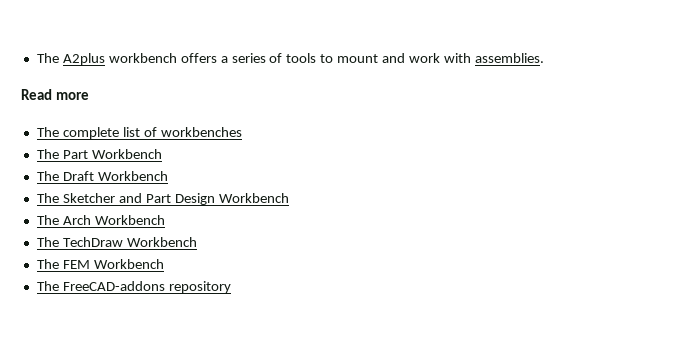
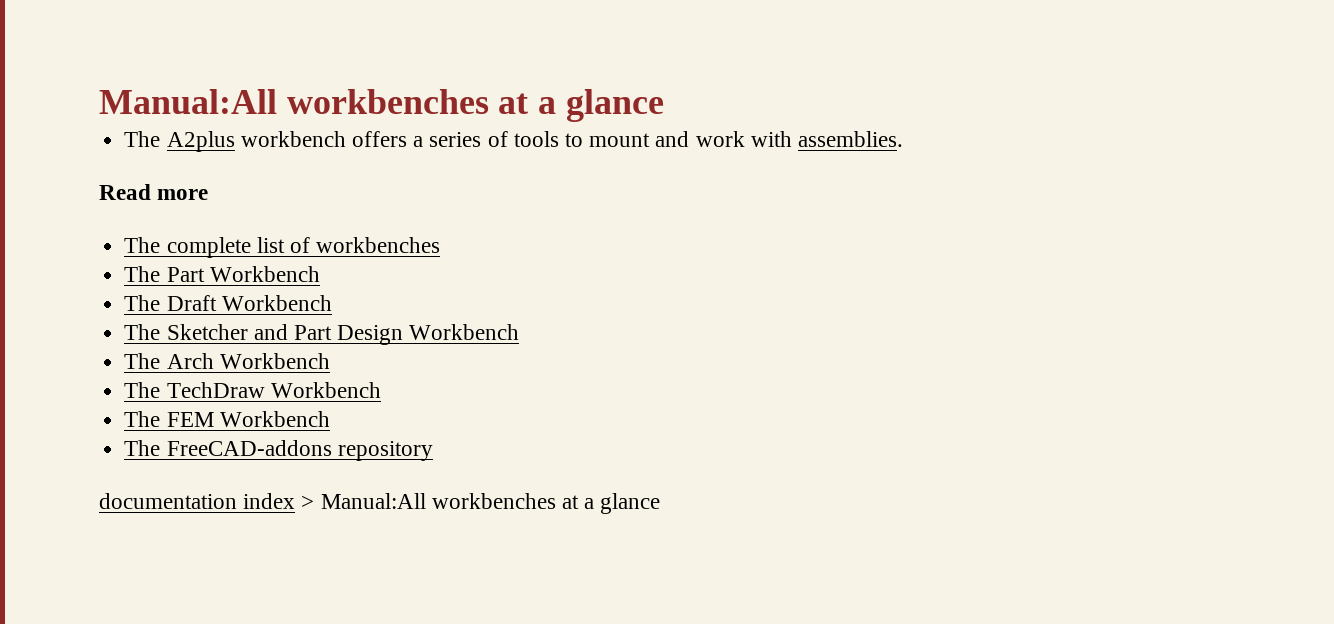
(36, 58) none -> [99,89,664,122] Manual:All workbenches at a glance //
(231, 287) none -> [99,493,661,514] // documentation index > Manual:All workbenches at a glance

